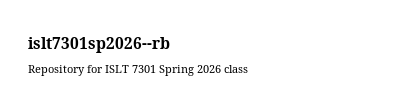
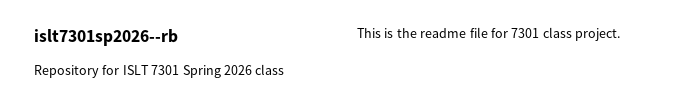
(248, 69) none -> [357,27,620,41] // This is the readme file for 7301 class project.

